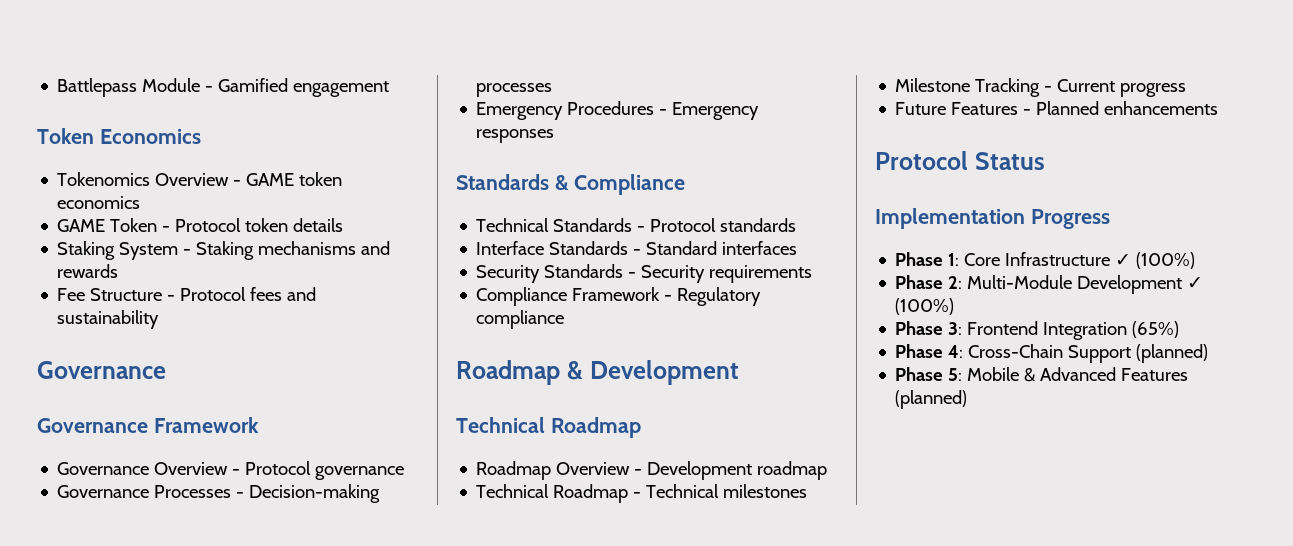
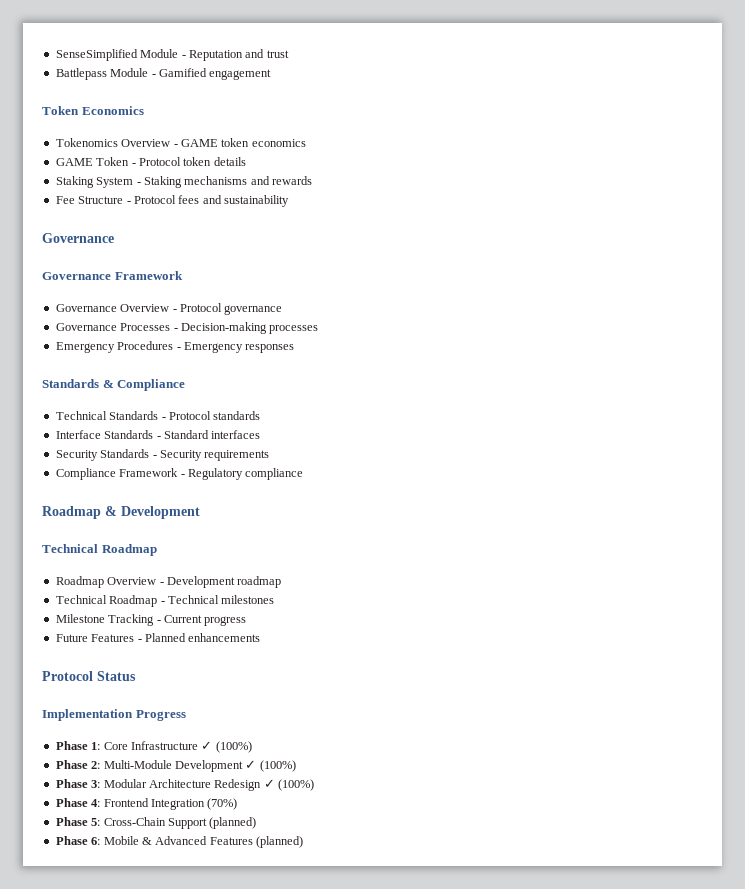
(57, 87) none -> [55,49,289,61] SenseSimplified Module - Reputation and trust //
[967,321,1180,340] [895,344,964,358] Frontend Integration (65%) // Phase 4: -> [103,779,314,791] [55,798,238,810] [55,817,101,826] Modular Architecture Redesign ✓ (100%) // Phase 4: Frontend Integration (70%) // Phase 5:
[948,368,963,381] 5: -> [91,837,101,845] 6:

